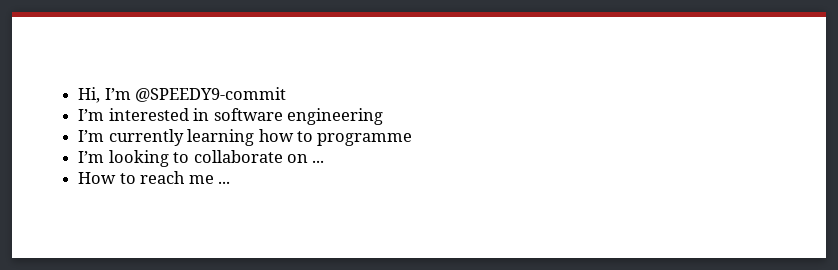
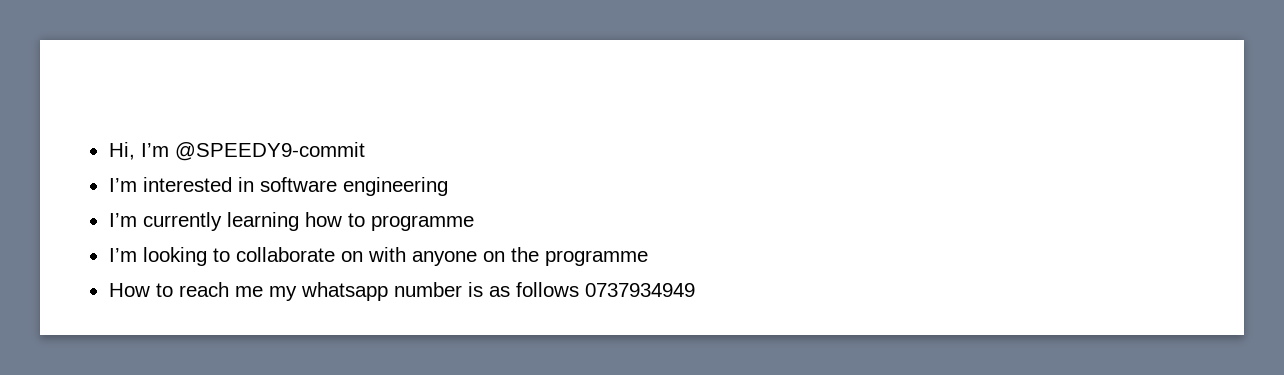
[312,160,325,163] ... -> [367,247,648,266] with anyone on the programme
[217,181,230,184] ... -> [268,282,695,301] my whatsapp number is as follows 0737934949

